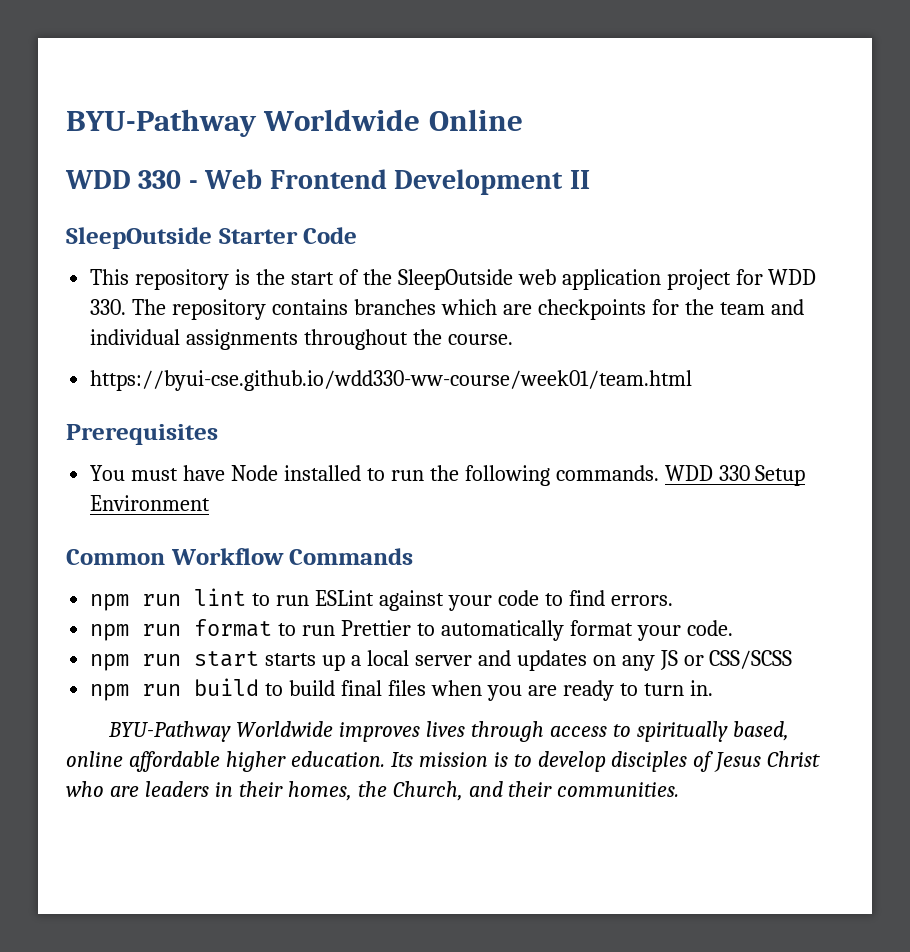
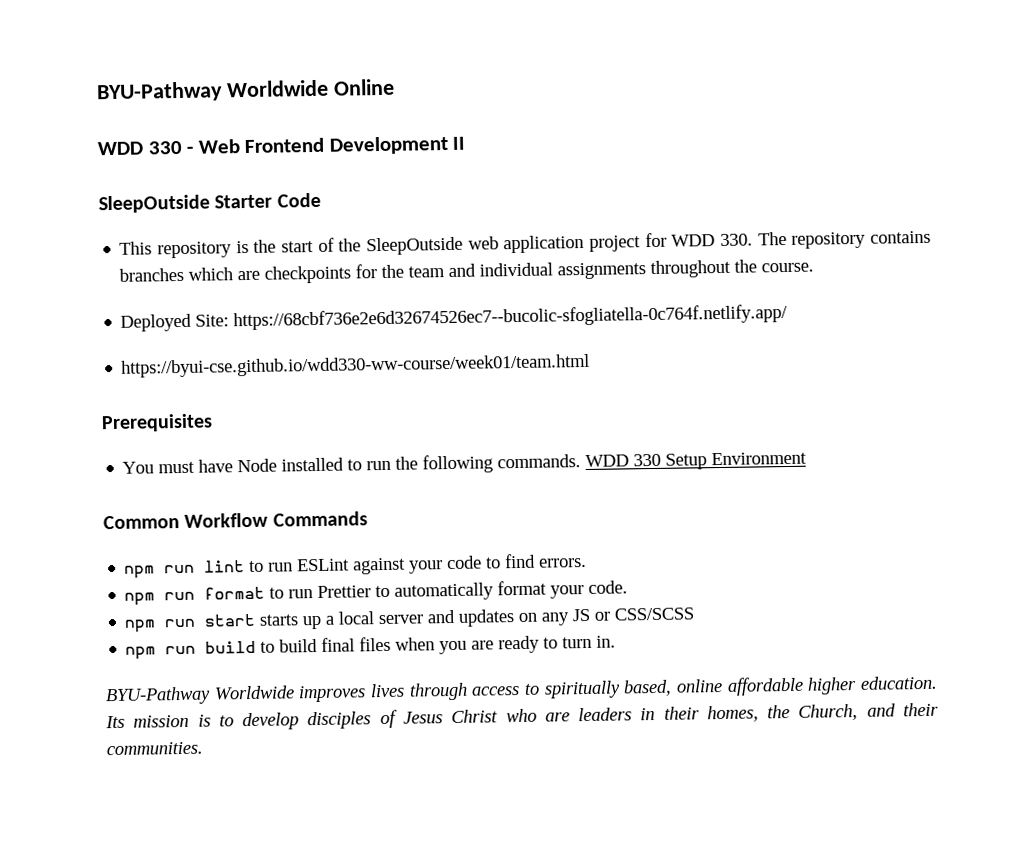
(513, 339) none -> [120,303,789,332] // Deployed Site: https://68cbf736e2e6d32674526ec7--bucolic-sfogliatella-0c764f.netlify.app/

